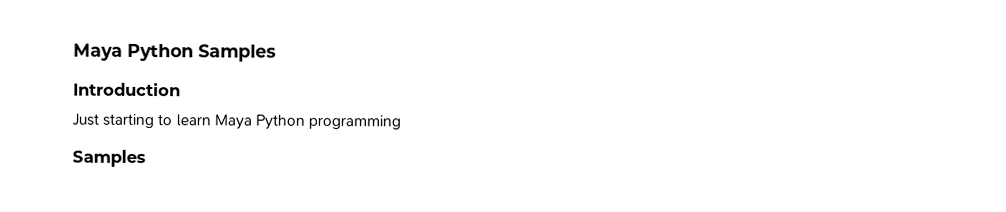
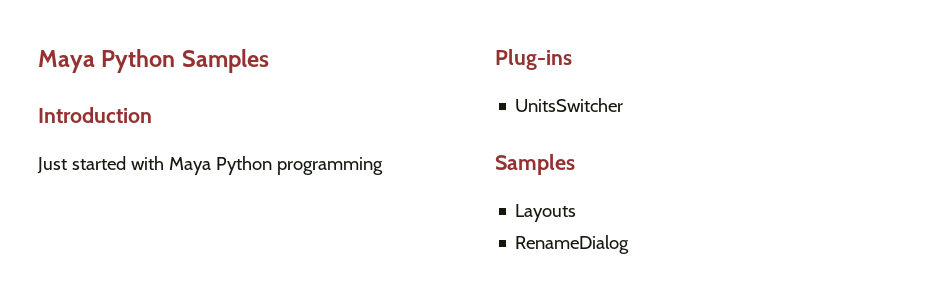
[102,113,211,129] starting to learn -> [71,156,164,170] started with
[72,149,146,168] // Samples -> [495,49,572,70] [515,98,624,112] [495,154,575,175] [515,204,577,222] [515,235,630,254] // Plug-ins // UnitsSwitcher // Samples // Layouts // RenameDialog

